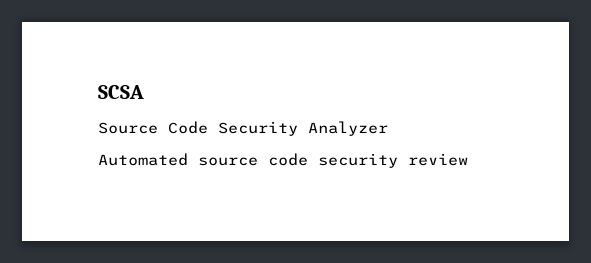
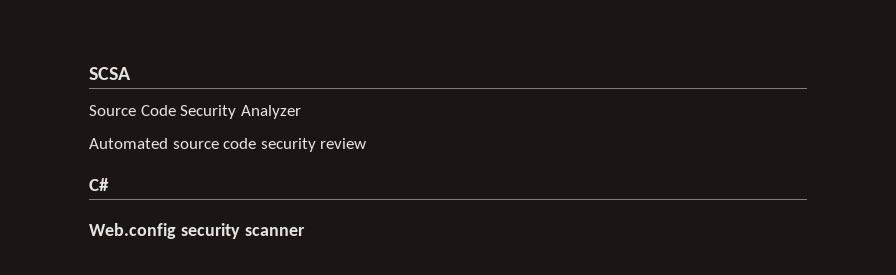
(468, 159) none -> [89,178,109,191] [89,223,305,239] // C# // Web.config security scanner

